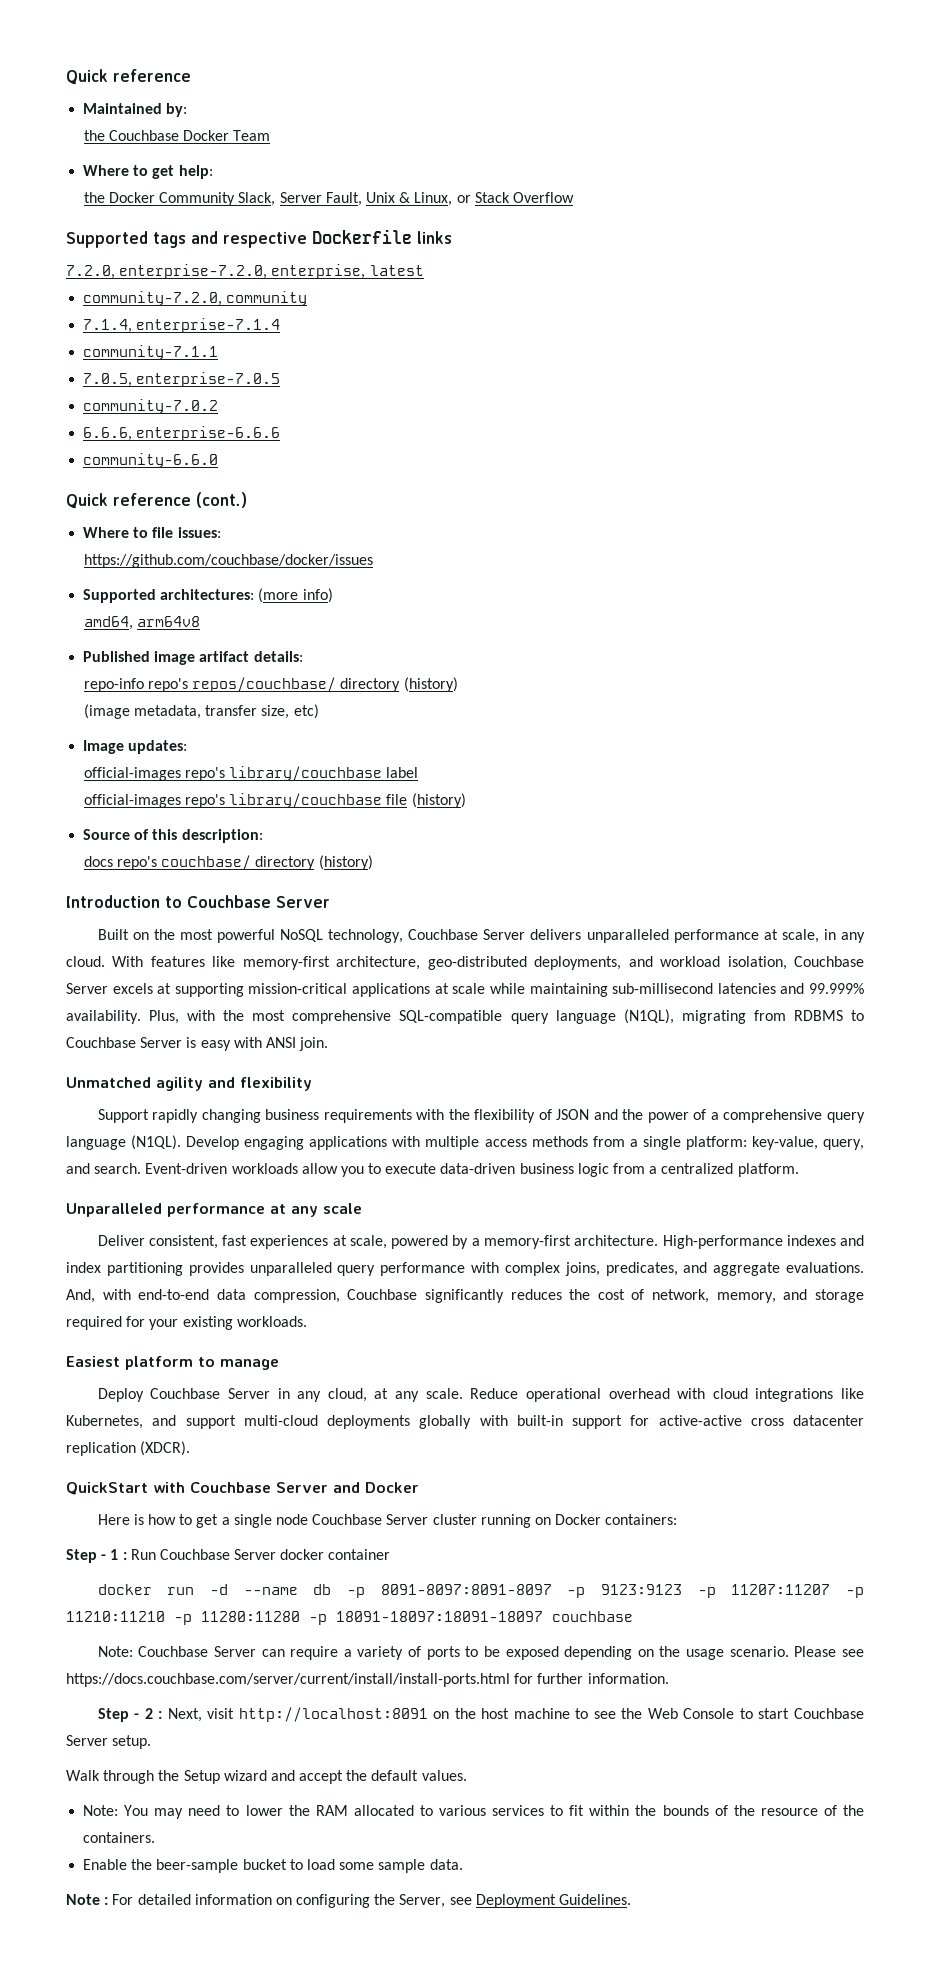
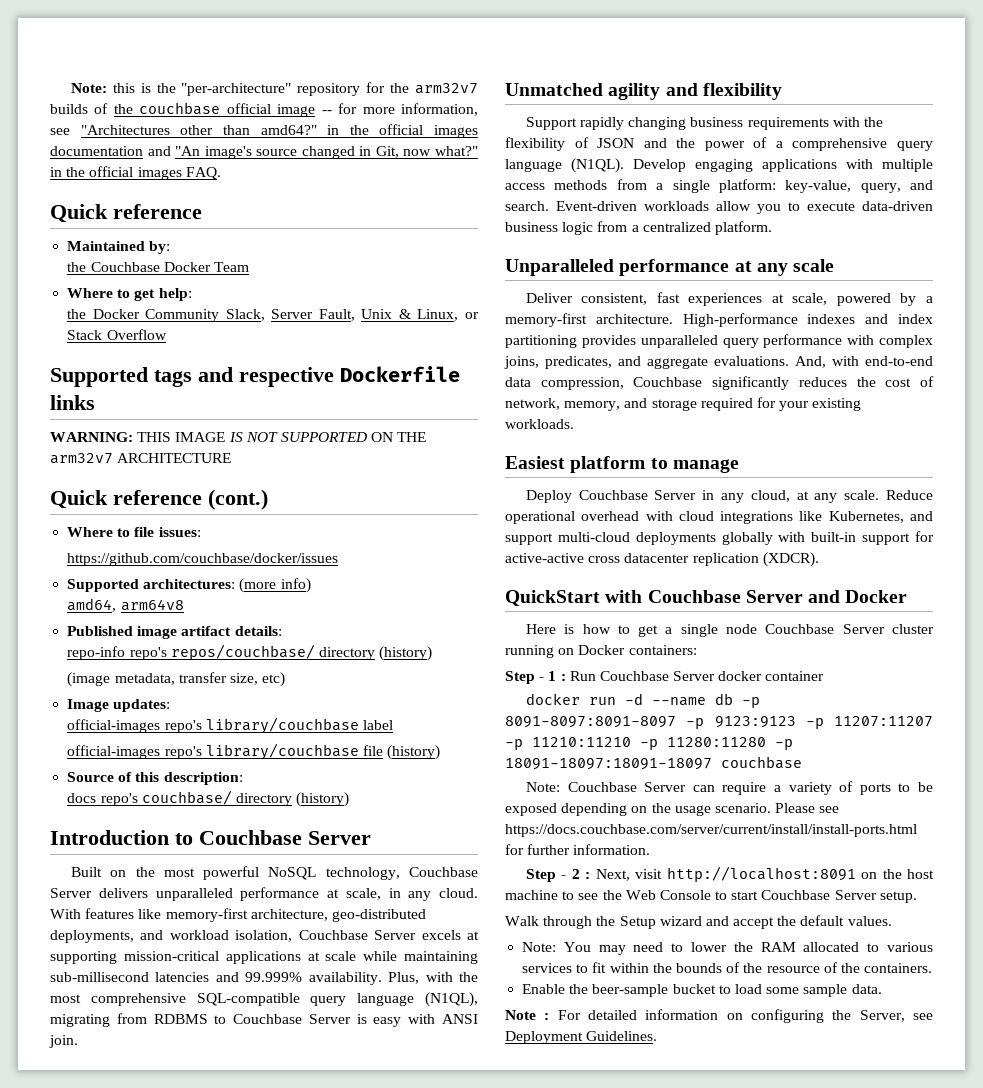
(66, 77) none -> [70,82,478,96] [50,102,479,117] [50,124,478,138] [50,146,478,159] [50,166,221,180] Note: this is the "per-architecture" repository for the arm32v7 builds of the couchbase official image -- for more information, see "Architectures other than amd64?" in the official images documentation and "An image's source changed in Git, now what?" in the official images FAQ. //
[66,264,424,279] [83,291,308,306] [83,318,281,333] [83,345,219,360] [83,372,281,387] [83,399,219,414] [83,426,281,441] [83,453,219,468] 7.2.0, enterprise-7.2.0, enterprise, latest // community-7.2.0, community // 7.1.4, enterprise-7.1.4 // community-7.1.1 // 7.0.5, enterprise-7.0.5 // community-7.0.2 // 6.6.6, enterprise-6.6.6 // community-6.6.0 -> [50,432,427,442] [50,453,232,464] WARNING: THIS IMAGE IS NOT SUPPORTED ON THE arm32v7 ARCHITECTURE

